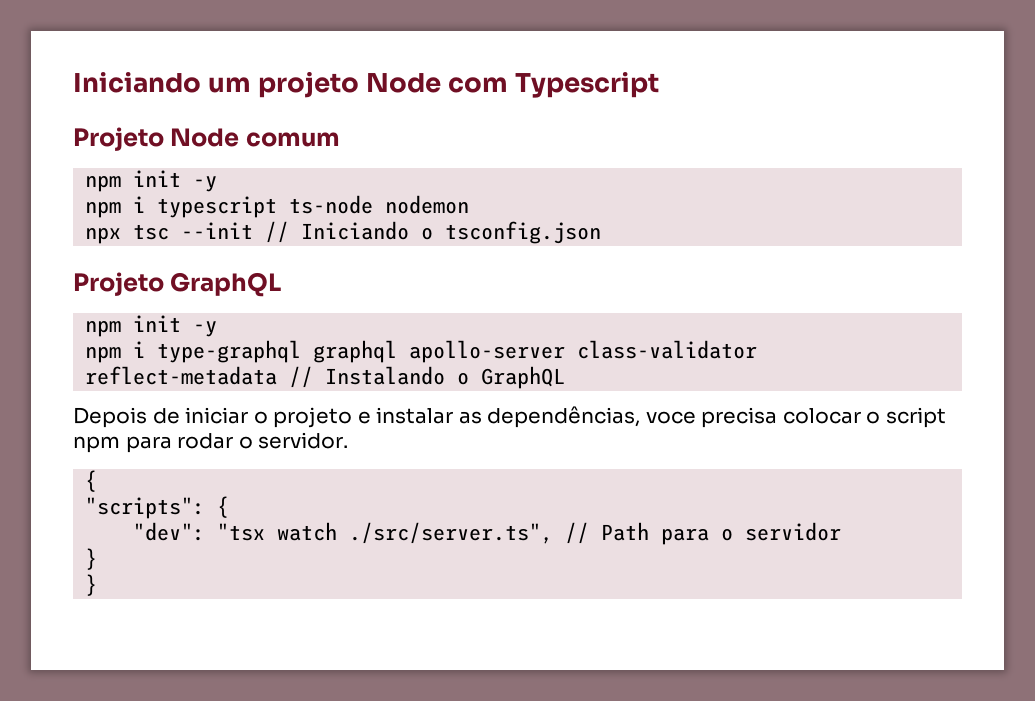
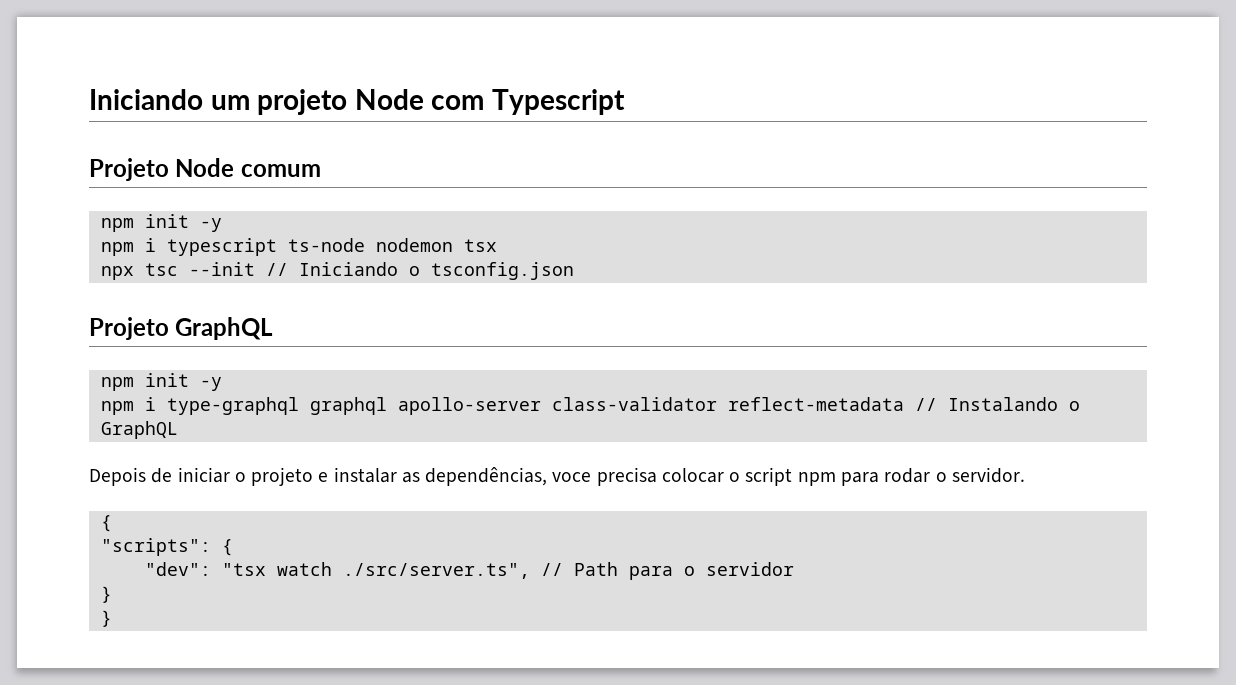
(470, 204) none -> [463,239,497,252] tsx

